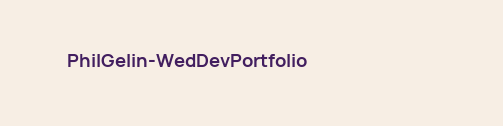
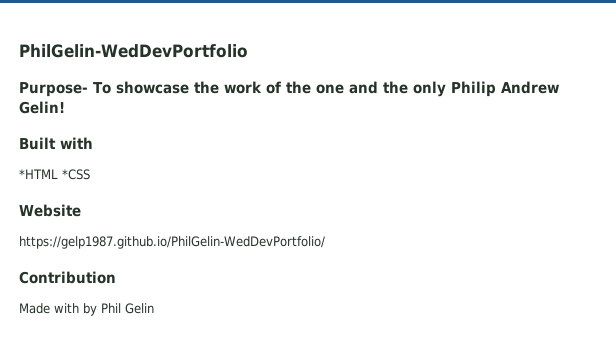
(307, 60) none -> [19,81,559,97] [19,101,65,114] [19,137,93,150] [19,169,90,180] [19,204,81,217] [19,236,325,249] [19,271,116,284] [19,303,154,316] // Purpose- To showcase the work of the one and the only Philip Andrew Gelin! // Built with // *HTML *CSS // Website // https://gelp1987.github.io/PhilGelin-WedDevPortfolio/ // Contribution // Made with by Phil Gelin

